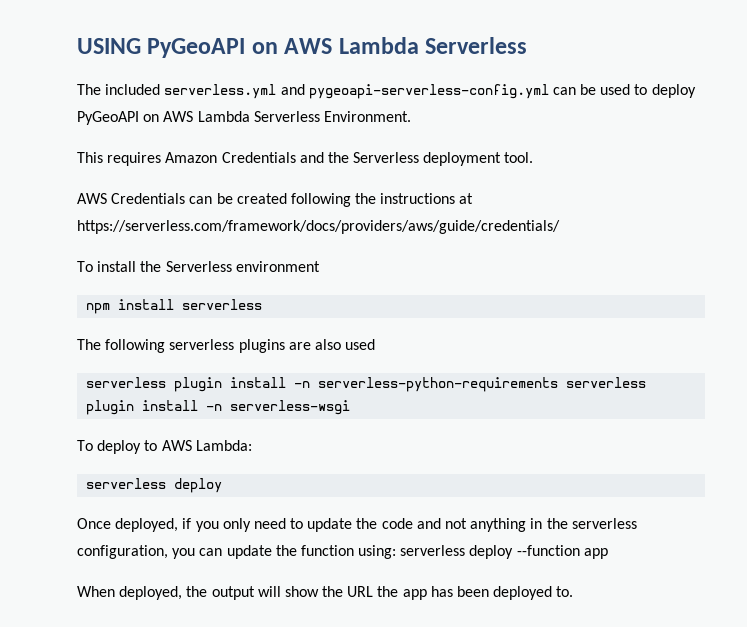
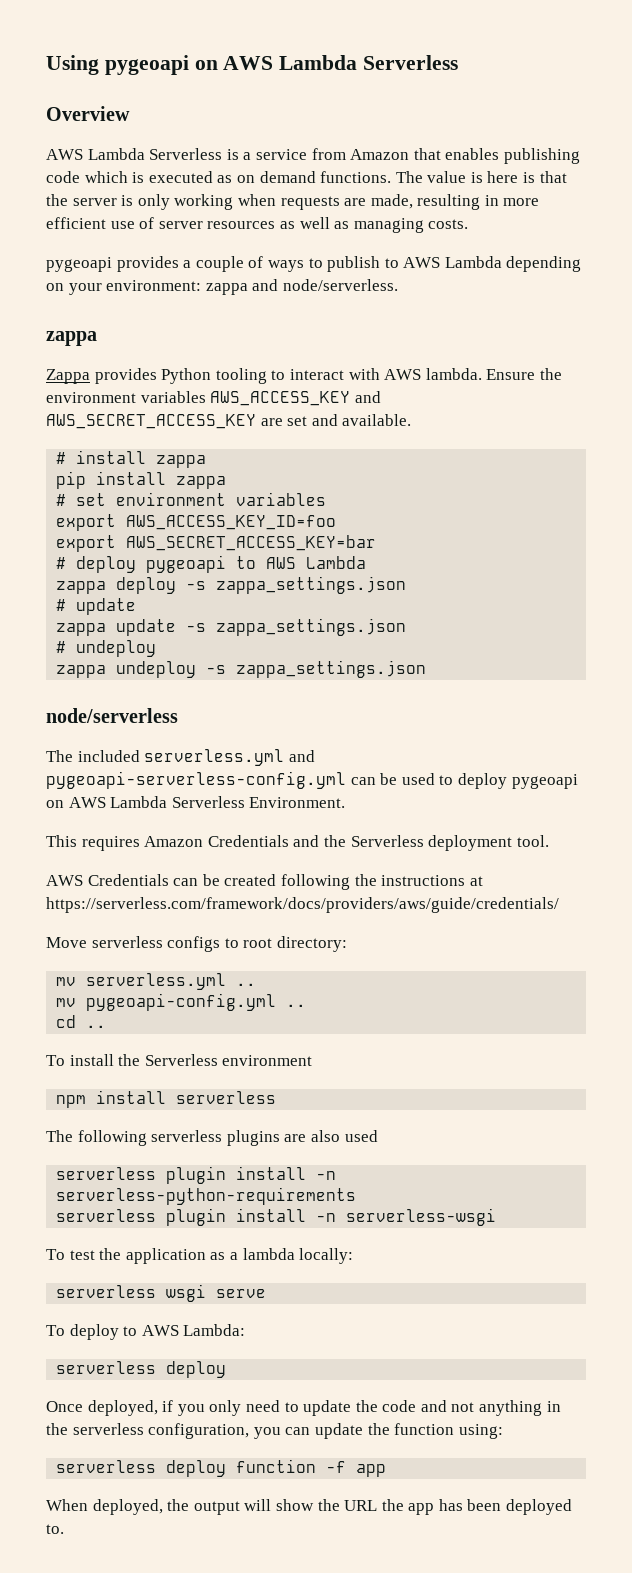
[77,37,528,58] USING PyGeoAPI on AWS Lambda Serverless -> [46,55,459,75] [46,106,130,121] [46,148,580,164] [46,171,567,183] [46,194,540,210] [46,217,469,233] [46,256,582,272] [46,279,398,295] [46,331,97,346] [46,368,562,384] [46,391,381,406] [46,414,412,429] [56,450,207,468] [56,471,227,489] [56,492,327,506] [56,514,337,531] [56,535,377,552] [56,555,367,573] [56,576,407,594] [56,598,137,615] [56,618,407,636] [56,640,157,657] [56,660,427,678] [46,708,178,723] Using pygeoapi on AWS Lambda Serverless // Overview // AWS Lambda Serverless is a service from Amazon that enables publishing code which is executed as on demand functions. The value is here is that the server is only working when requests are made, resulting in more efficient use of server resources as well as managing costs. // pygeoapi provides a couple of ways to publish to AWS Lambda depending on your environment: zappa and node/serverless. // zappa // Zappa provides Python tooling to interact with AWS lambda. Ensure the environment variables AWS_ACCESS_KEY and AWS_SECRET_ACCESS_KEY are set and available. // # install zappa // pip install zappa // # set environment variables // export AWS_ACCESS_KEY_ID=foo // export AWS_SECRET_ACCESS_KEY=bar // # deploy pygeoapi to AWS Lambda // zappa deploy -s zappa_settings.json // # update // zappa update -s zappa_settings.json // # undeploy // zappa undeploy -s zappa_settings.json // node/serverless
[77,111,139,125] PyGeoAPI -> [511,774,578,789] pygeoapi
(560, 227) none -> [46,936,347,952] [56,973,257,990] [56,993,307,1011] [56,1015,107,1028] // Move serverless configs to root directory: // mv serverless.yml .. // mv pygeoapi-config.yml .. // cd ..
(559, 384) none -> (357, 1196) //
(351, 407) none -> [46,1248,354,1264] [56,1284,267,1302] // To test the application as a lambda locally: // serverless wsgi serve
[400,545,580,559] serverless deploy --function -> [56,1459,347,1477] // serverless deploy function -f

